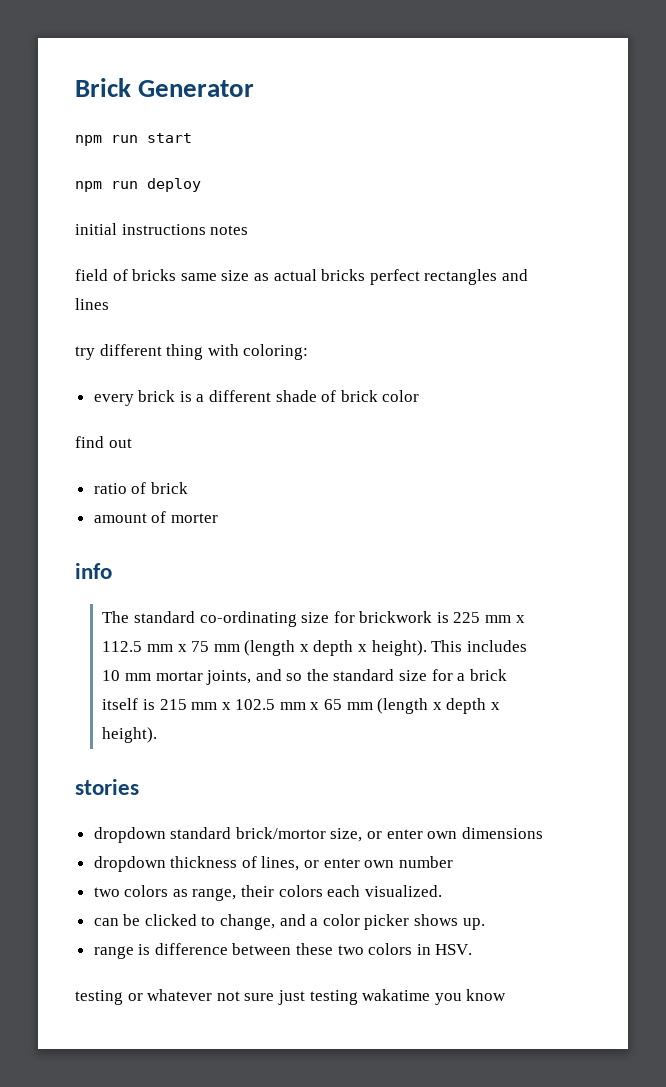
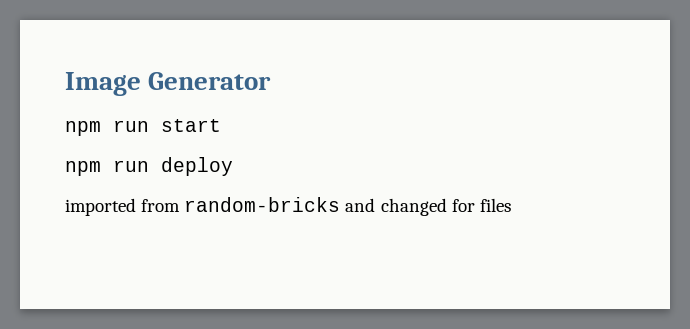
[75,78,131,97] Brick -> [65,72,141,96] Image
[75,223,249,235] [75,269,528,285] [75,298,109,310] [75,344,309,360] [93,390,420,406] [75,436,132,448] [93,482,188,494] [93,511,218,523] [75,563,112,579] [102,611,525,627] [102,640,527,656] [102,669,507,685] [102,698,501,714] [102,727,158,743] [75,779,139,795] [93,827,543,843] [93,856,453,872] [93,885,442,901] [93,914,485,930] [93,943,473,959] [75,989,507,1005] initial instructions notes // field of bricks same size as actual bricks perfect rectangles and lines // try different thing with coloring: // every brick is a different shade of brick color // find out // ratio of brick // amount of morter // info // The standard co-ordinating size for brickwork is 225 mm x 112.5 mm x 75 mm (length x depth x height). This includes 10 mm mortar joints, and so the standard size for a brick itself is 215 mm x 102.5 mm x 65 mm (length x depth x height). // stories // dropdown standard brick/mortor size, or enter own dimensions // dropdown thickness of lines, or enter own number // two colors as range, their colors each visualized. // can be clicked to change, and a color picker shows up. // range is difference between these two colors in HSV. // testing or whatever not sure just testing wakatime you know -> [65,197,511,216] imported from random-bricks and changed for files

